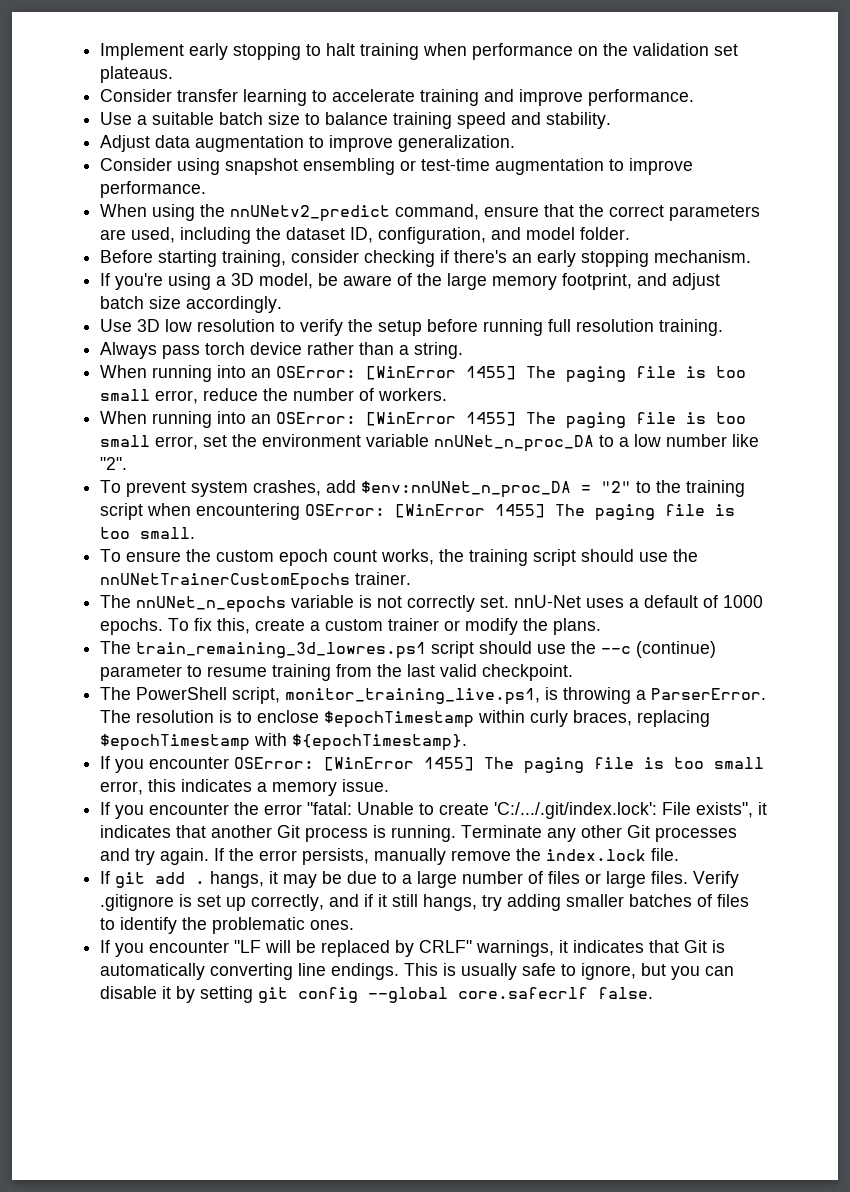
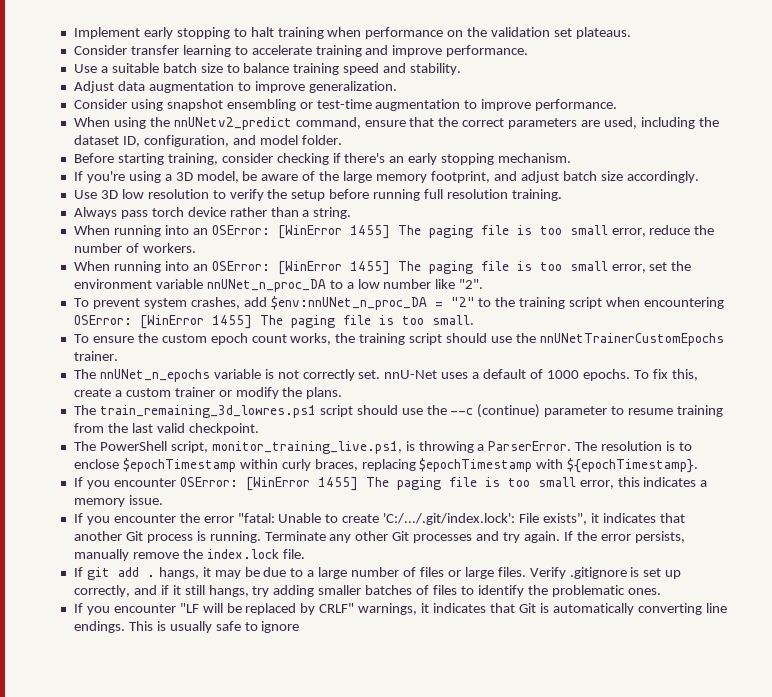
[581,963,735,980] [100,986,654,1003] ignore, but you can disable it by setting git config --global core.safecrlf false. -> [261,621,300,633] ignore

